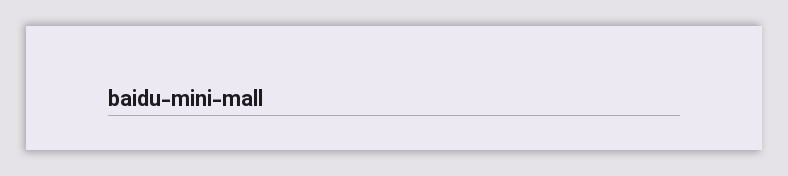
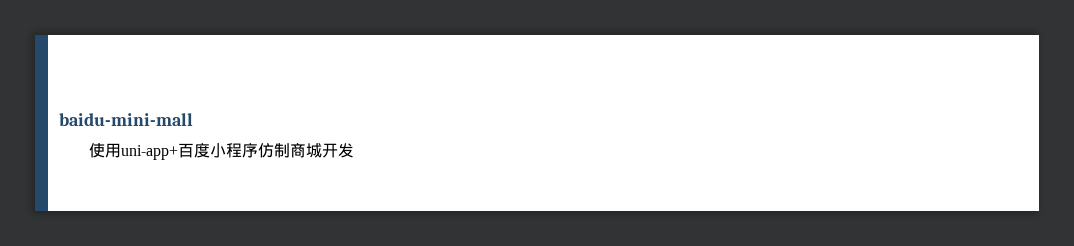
(263, 97) none -> [89,143,355,160] // 使用uni-app+百度小程序仿制商城开发

